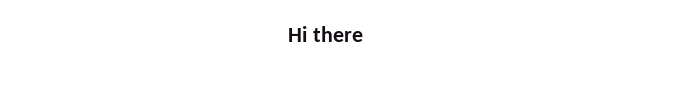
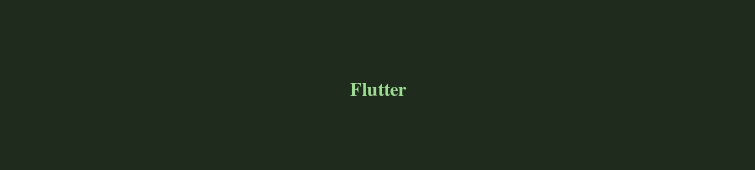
[288,26,363,42] Hi there -> [349,83,407,96] Flutter

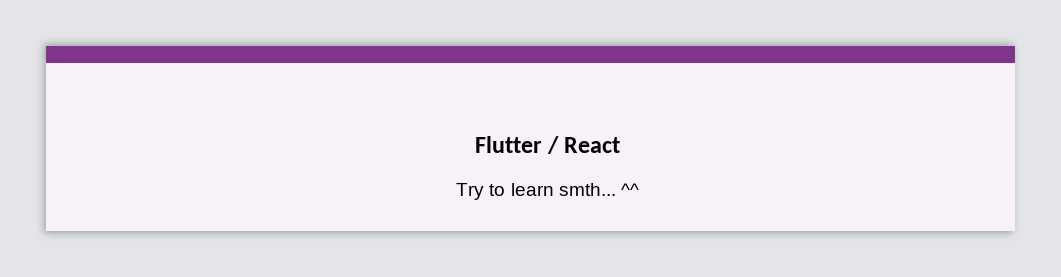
(407, 89) none -> [547,136,621,154] [456,183,639,200] / React // Try to learn smth... ^^

